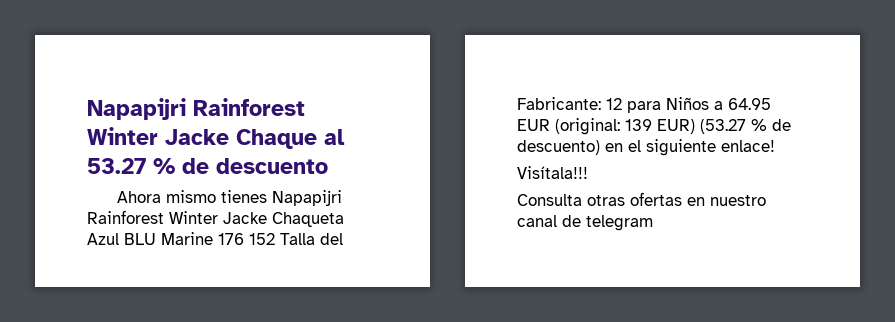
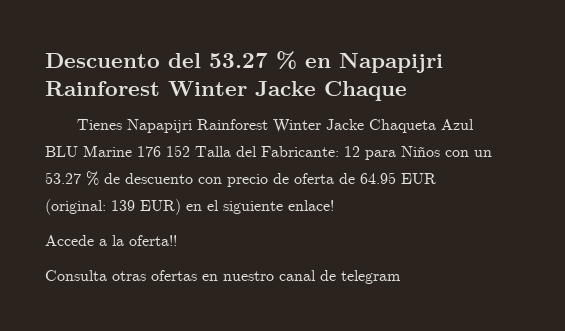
(87, 109) none -> [45,51,331,69] Descuento del 53.27 % en
[324,129,345,145] [87,158,328,174] [117,190,268,203] al 53.27 % de descuento // Ahora mismo tienes -> [77,119,123,130] // Tienes
[714,101,723,110] a -> [445,150,492,157] [45,171,355,187] con un 53.27 % de descuento con precio de oferta de
[700,119,791,134] [517,140,600,155] (53.27 % de descuento) -> (181, 207) none
[517,166,588,179] Visítala!!! -> [45,235,177,246] Accede a la oferta!!

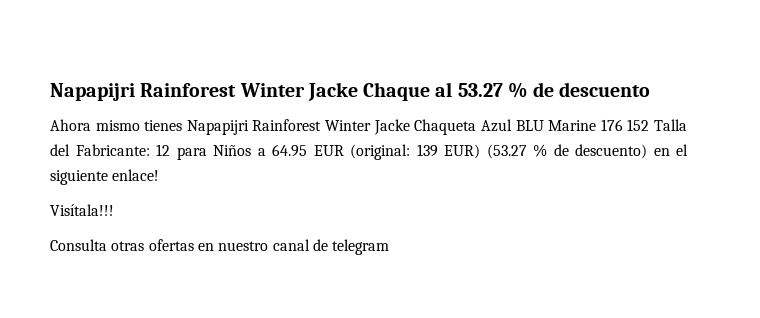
[45,51,331,69] Descuento del 53.27 % en -> (50, 92) none
[77,119,123,130] // Tienes -> [435,82,651,98] [50,119,183,131] al 53.27 % de descuento // Ahora mismo tienes
[445,150,492,157] [45,171,355,187] con un 53.27 % de descuento con precio de oferta de -> [257,148,266,156] a
(181, 207) none -> [486,144,647,159] (53.27 % de descuento)
[45,235,177,246] Accede a la oferta!! -> [50,204,114,216] Visítala!!!

